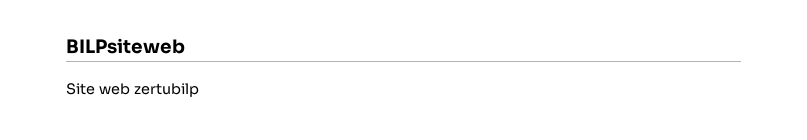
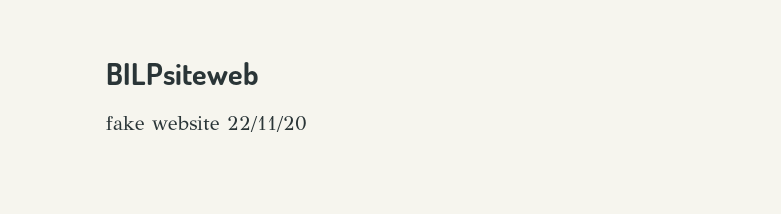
[66,83,199,97] Site web zertubilp -> [106,116,307,132] fake website 22/11/20

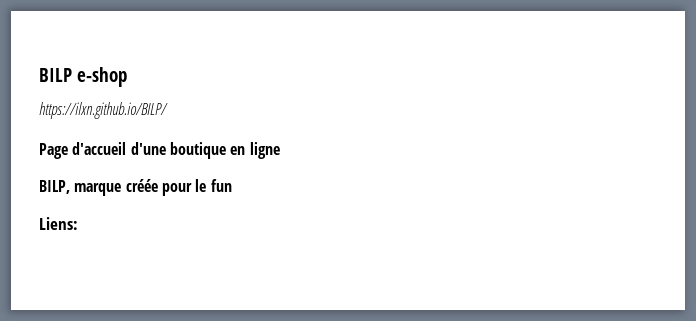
[106,62,259,85] [106,116,307,132] BILPsiteweb // fake website 22/11/20 -> [39,67,127,87] [39,102,168,119] [39,142,280,159] [39,179,232,196] [39,217,78,230] BILP e-shop // https://ilxn.github.io/BILP/ // Page d'accueil d'une boutique en ligne // BILP, marque créée pour le fun // Liens:

